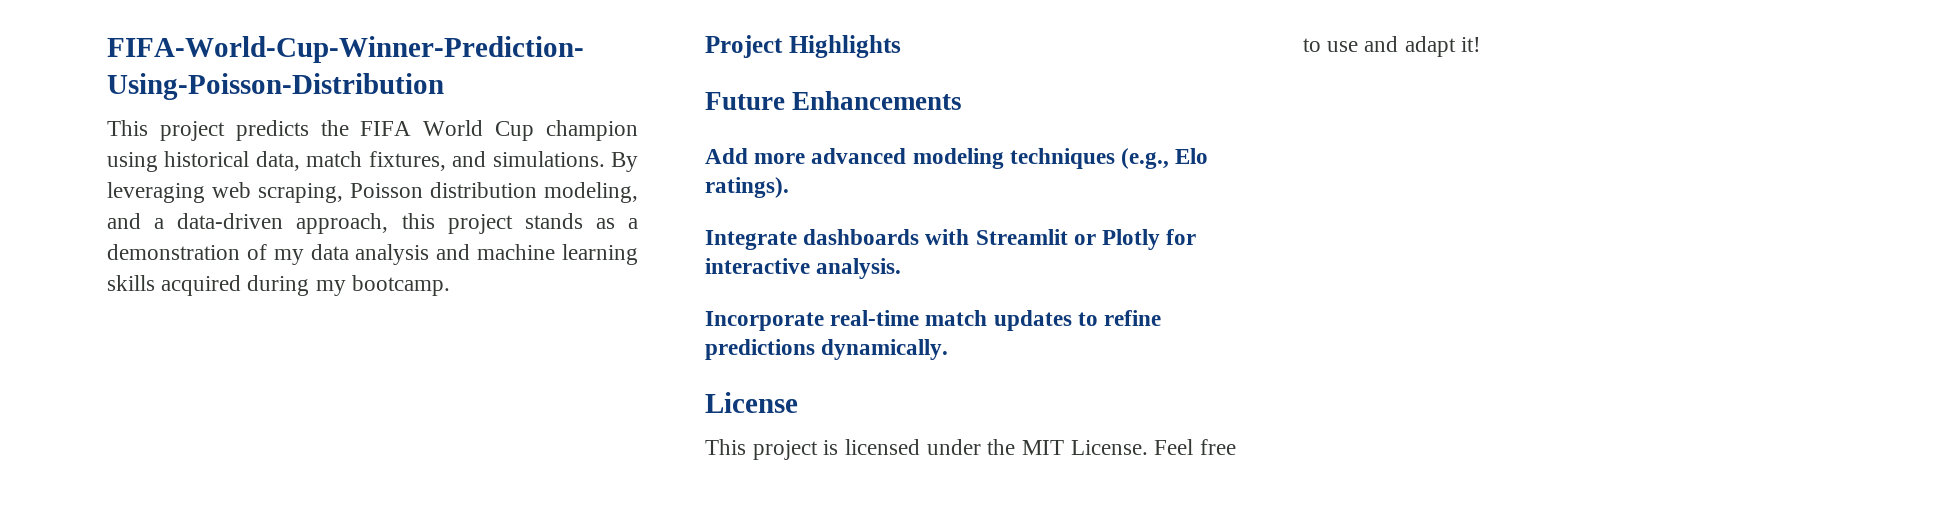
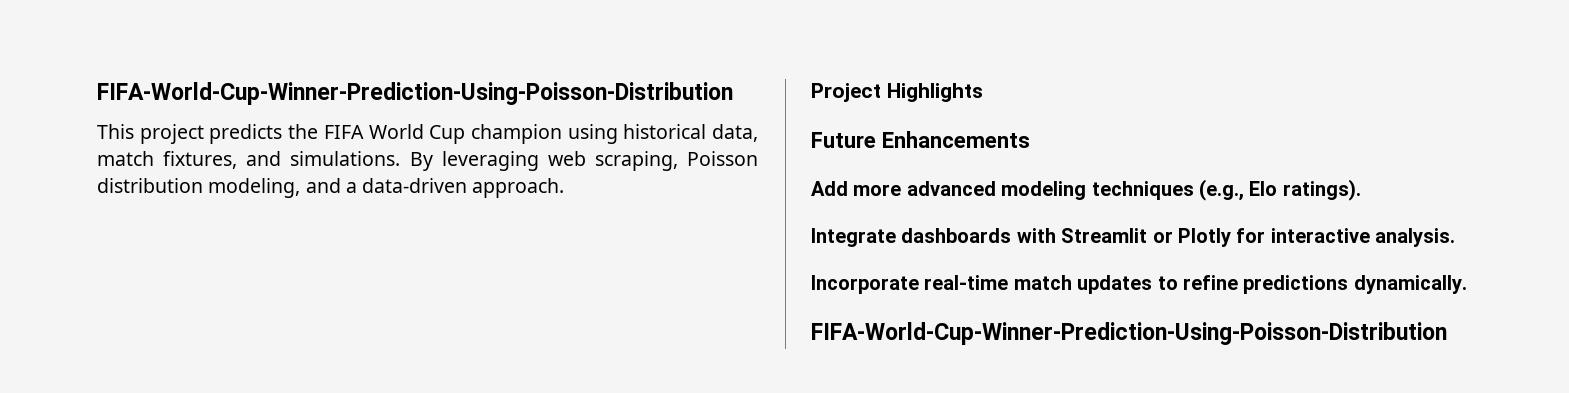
[296,213,638,234] [107,244,638,265] [107,275,450,296] approach, this project stands as a demonstration of my data analysis and machine learning skills acquired during my bootcamp. -> [472,178,565,198] approach.
[705,392,798,413] [705,439,1236,460] [1303,36,1481,57] License // This project is licensed under the MIT License. Feel free to use and adapt it! -> [811,322,1447,345] FIFA-World-Cup-Winner-Prediction-Using-Poisson-Distribution

